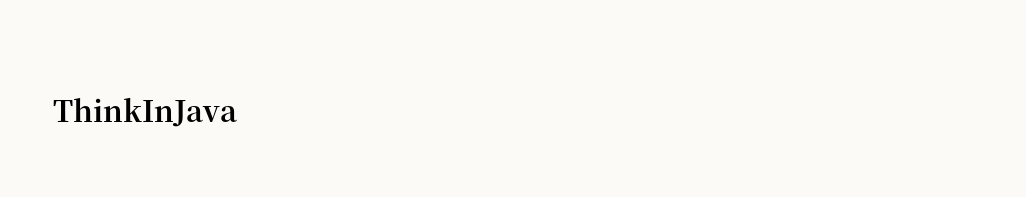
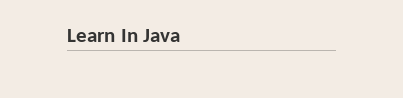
[53,97,237,127] ThinkInJava -> [67,29,181,42] Learn In Java

